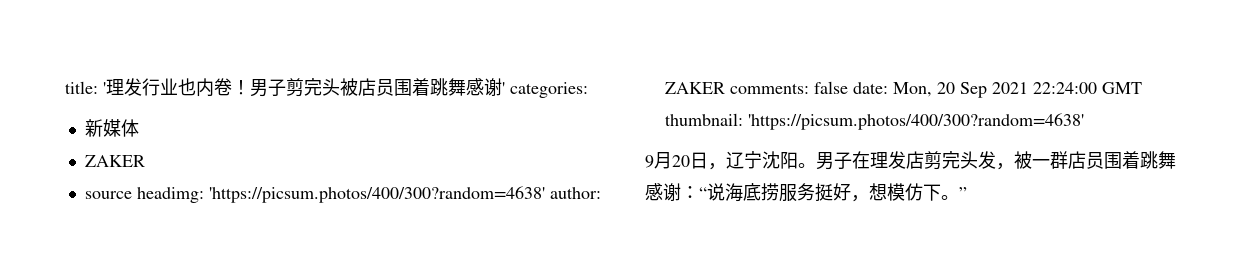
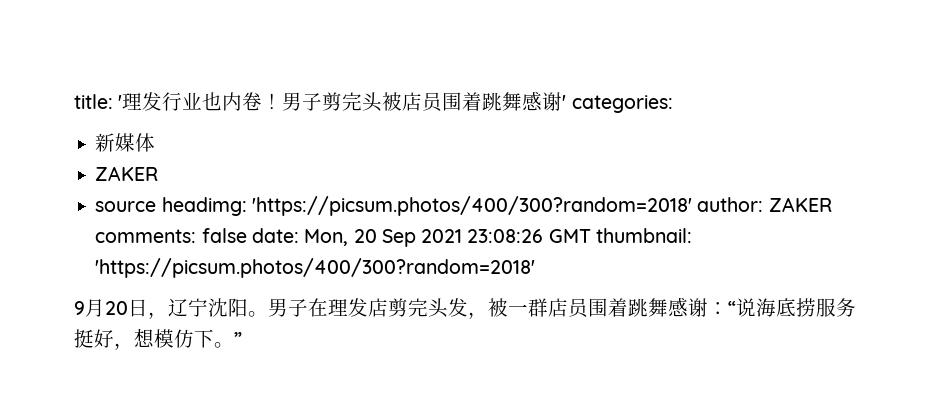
[208,186,545,203] 'https://picsum.photos/400/300?random=4638' -> [251,196,692,216] 'https://picsum.photos/400/300?random=2018'
[1032,82,1097,94] 22:24:00 -> [467,229,544,243] 23:08:26
[747,113,1084,130] 'https://picsum.photos/400/300?random=4638' -> [95,258,536,278] 'https://picsum.photos/400/300?random=2018'

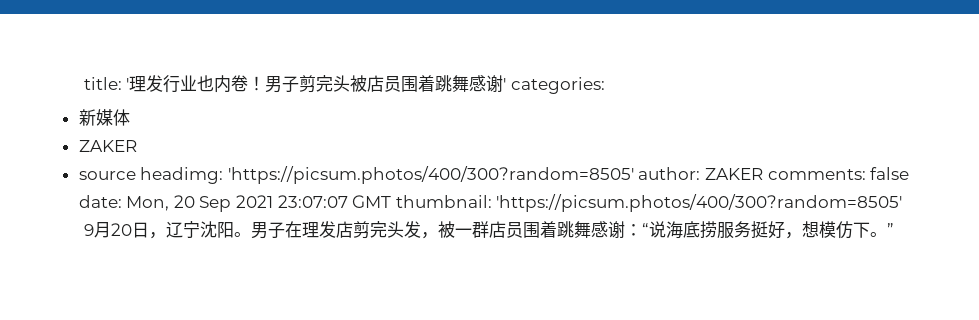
[251,196,692,216] 'https://picsum.photos/400/300?random=2018' -> [227,166,634,184] 'https://picsum.photos/400/300?random=8505'
[467,229,544,243] 23:08:26 -> [277,195,348,208] 23:07:07
[95,258,536,278] 'https://picsum.photos/400/300?random=2018' -> [496,194,903,212] 'https://picsum.photos/400/300?random=8505'

